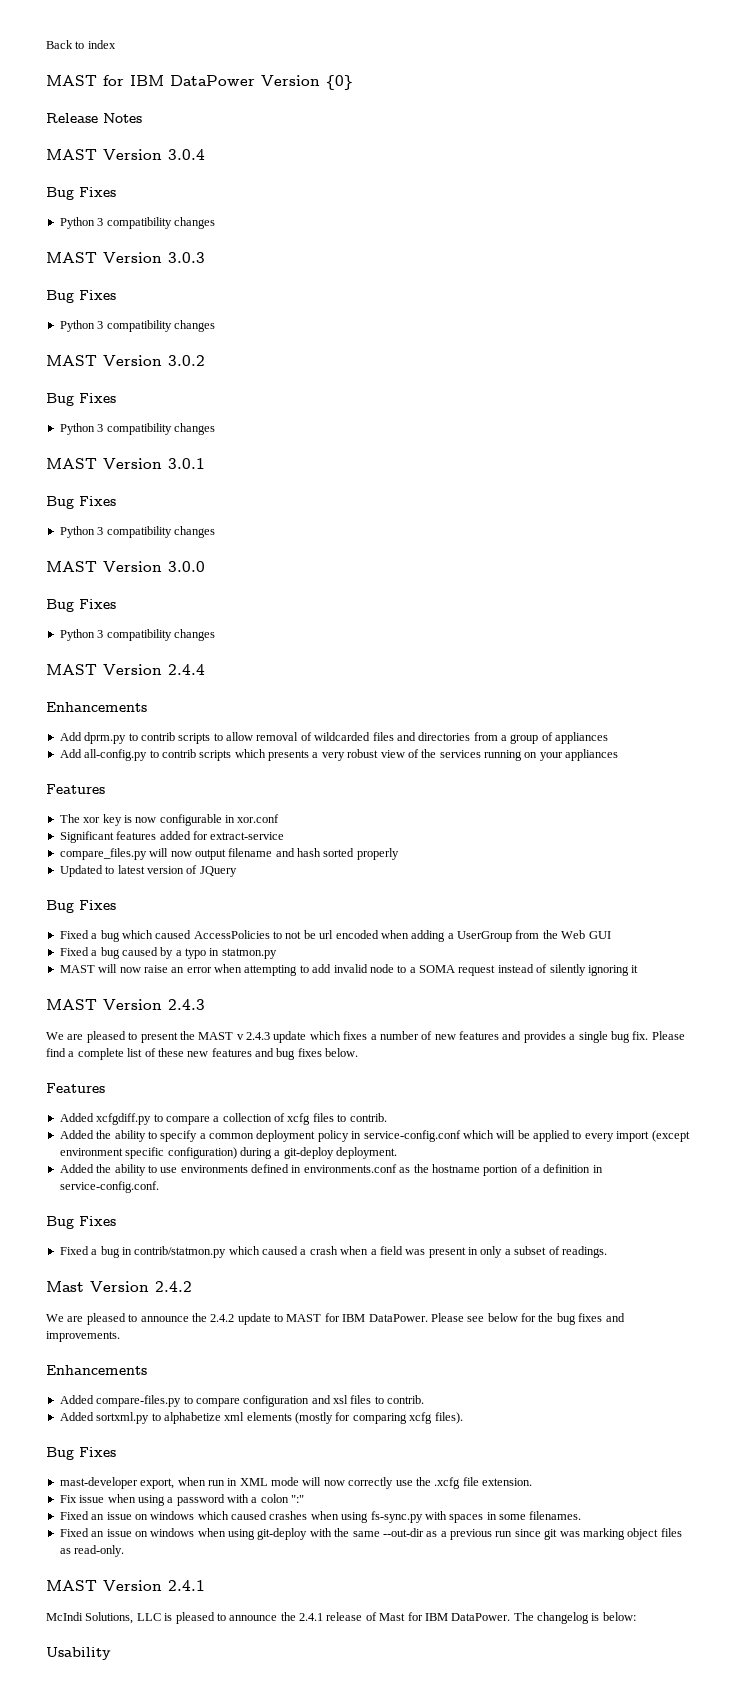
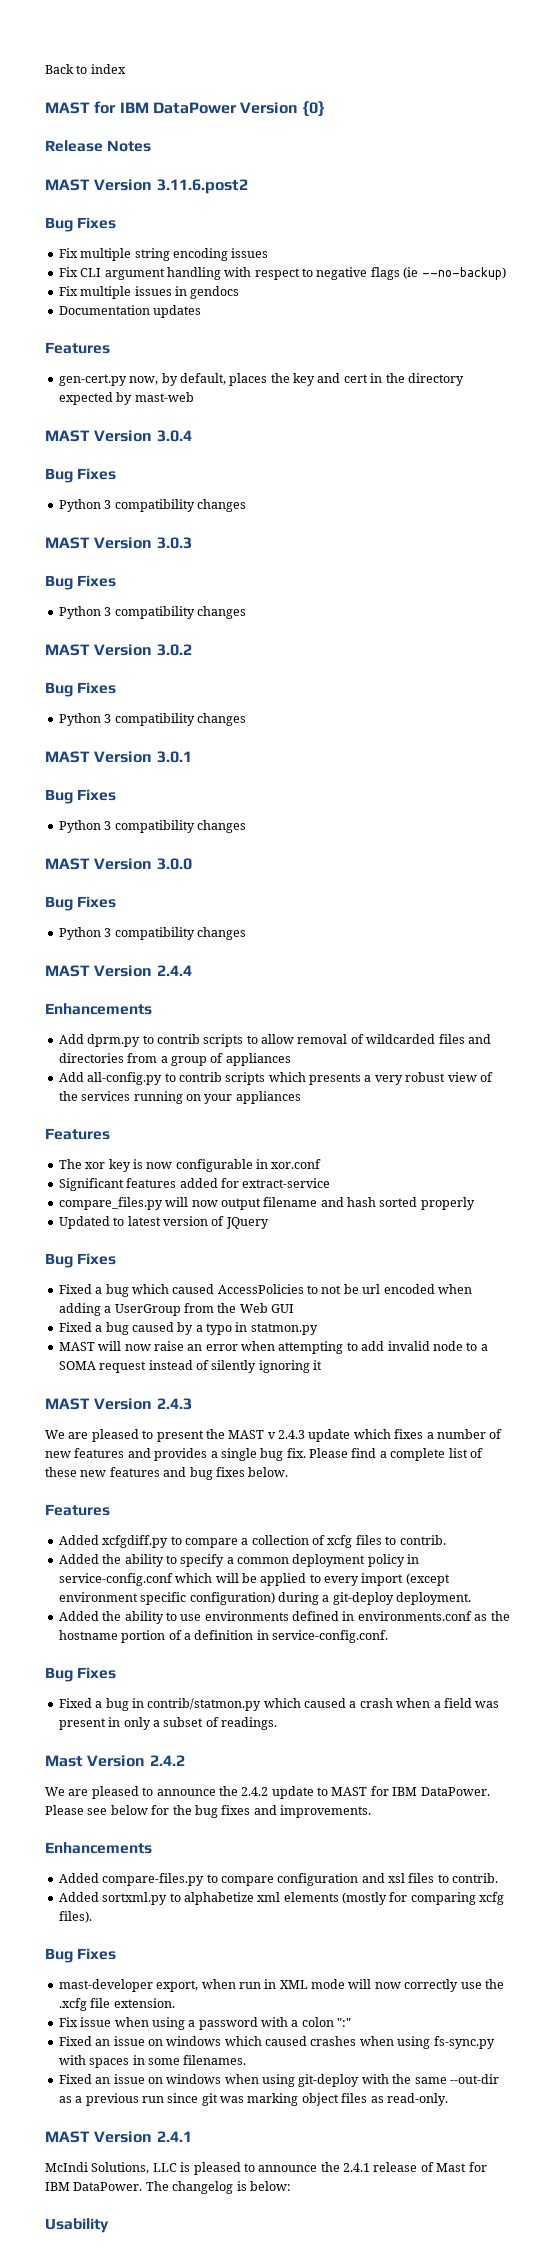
(142, 118) none -> [45,179,248,194] [45,217,117,232] [58,248,269,261] [58,267,506,280] [58,286,240,299] [58,305,202,318] [45,342,110,354] [58,373,464,386] [58,392,194,405] // MAST Version 3.11.6.post2 // Bug Fixes // Fix multiple string encoding issues // Fix CLI argument handling with respect to negative flags (ie --no-backup) // Fix multiple issues in gendocs // Documentation updates // Features // gen-cert.py now, by default, places the key and cert in the directory expected by mast-web

